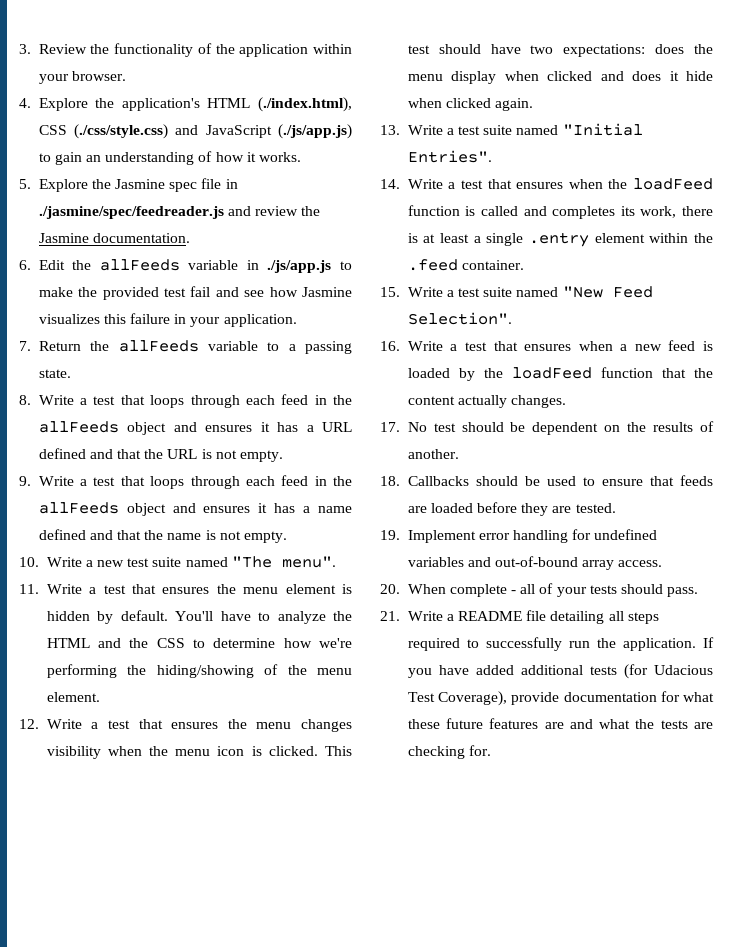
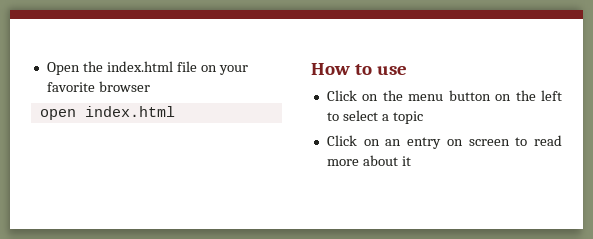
[19,43,352,57] [38,71,126,84] [19,97,352,112] [38,124,352,139] [38,151,302,165] [19,178,238,192] [38,206,321,219] [38,233,190,243] [19,259,352,273] [38,286,352,300] [38,313,297,327] [19,340,352,354] [38,369,71,378] [19,394,352,408] [38,421,353,435] [38,448,284,462] [19,475,352,489] [38,502,352,516] [38,529,288,543] [19,556,336,568] [19,584,352,594] [46,610,352,624] [46,638,352,648] [46,664,352,678] [46,692,100,702] [19,719,352,732] [46,746,352,759] [407,44,713,57] [407,71,713,84] [407,98,534,111] [380,123,643,136] [407,150,492,163] [380,178,713,190] [407,205,713,219] [407,232,713,247] [407,259,524,271] [380,286,653,298] [407,312,512,325] [380,340,713,351] [407,367,713,381] [407,395,567,408] [380,421,714,435] [407,449,459,459] [380,475,713,486] [407,502,616,516] [380,529,658,543] [407,556,663,570] [380,583,699,597] [380,610,659,624] [407,637,714,651] [407,664,713,679] [407,691,714,706] [407,718,713,729] [407,745,491,759] 3. Review the functionality of the application within your browser. // 4. Explore the application's HTML (./index.html), CSS (./css/style.css) and JavaScript (./js/app.js) to gain an understanding of how it works. // 5. Explore the Jasmine spec file in ./jasmine/spec/feedreader.js and review the Jasmine documentation. // 6. Edit the allFeeds variable in ./js/app.js to make the provided test fail and see how Jasmine visualizes this failure in your application. // 7. Return the allFeeds variable to a passing state. // 8. Write a test that loops through each feed in the allFeeds object and ensures it has a URL defined and that the URL is not empty. // 9. Write a test that loops through each feed in the allFeeds object and ensures it has a name defined and that the name is not empty. // 10. Write a new test suite named "The menu". // 11. Write a test that ensures the menu element is hidden by default. You'll have to analyze the HTML and the CSS to determine how we're performing the hiding/showing of the menu element. // 12. Write a test that ensures the menu changes visibility when the menu icon is clicked. This test should have two expectations: does the menu display when clicked and does it hide when clicked again. // 13. Write a test suite named "Initial Entries". // 14. Write a test that ensures when the loadFeed function is called and completes its work, there is at least a single .entry element within the .feed container. // 15. Write a test suite named "New Feed Selection". // 16. Write a test that ensures when a new feed is loaded by the loadFeed function that the content actually changes. // 17. No test should be dependent on the results of another. // 18. Callbacks should be used to ensure that feeds are loaded before they are tested. // 19. Implement error handling for undefined variables and out-of-bound array access. // 20. When complete - all of your tests should pass. // 21. Write a README file detailing all steps required to successfully run the application. If you have added additional tests (for Udacious Test Coverage), provide documentation for what these future features are and what the tests are checking for. -> [46,61,248,75] [46,81,150,92] [39,106,175,120] [311,63,407,75] [326,90,562,101] [326,110,423,124] [326,135,562,149] [326,155,411,166] Open the index.html file on your favorite browser // open index.html // How to use // Click on the menu button on the left to select a topic // Click on an entry on screen to read more about it

